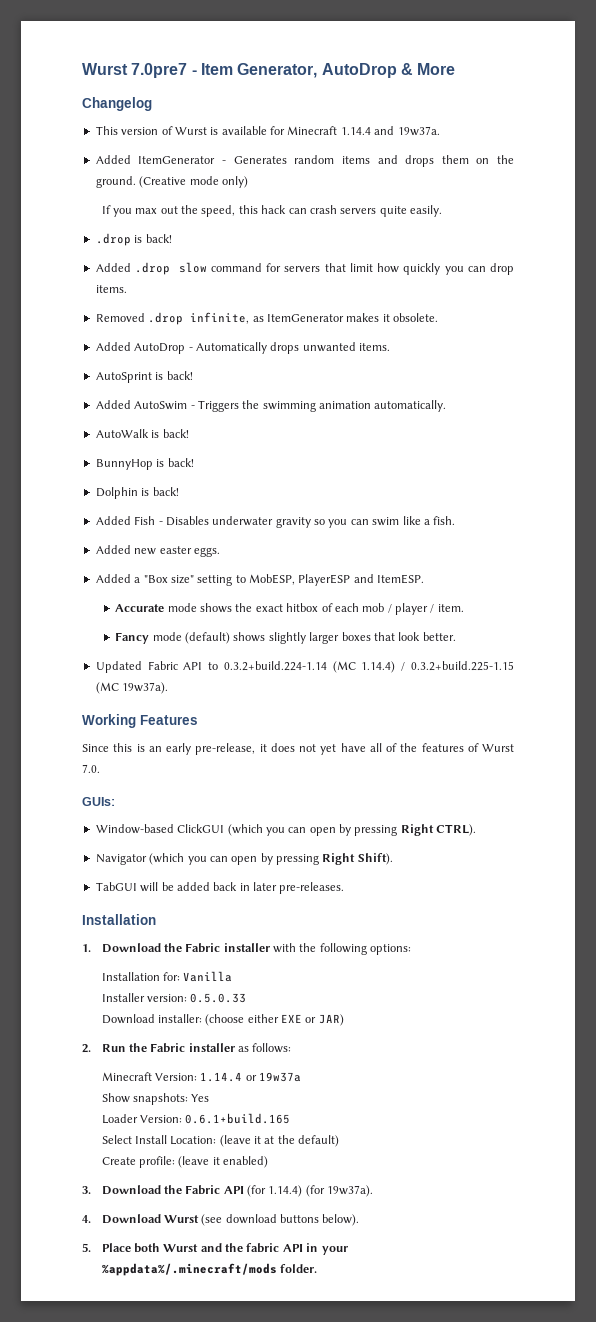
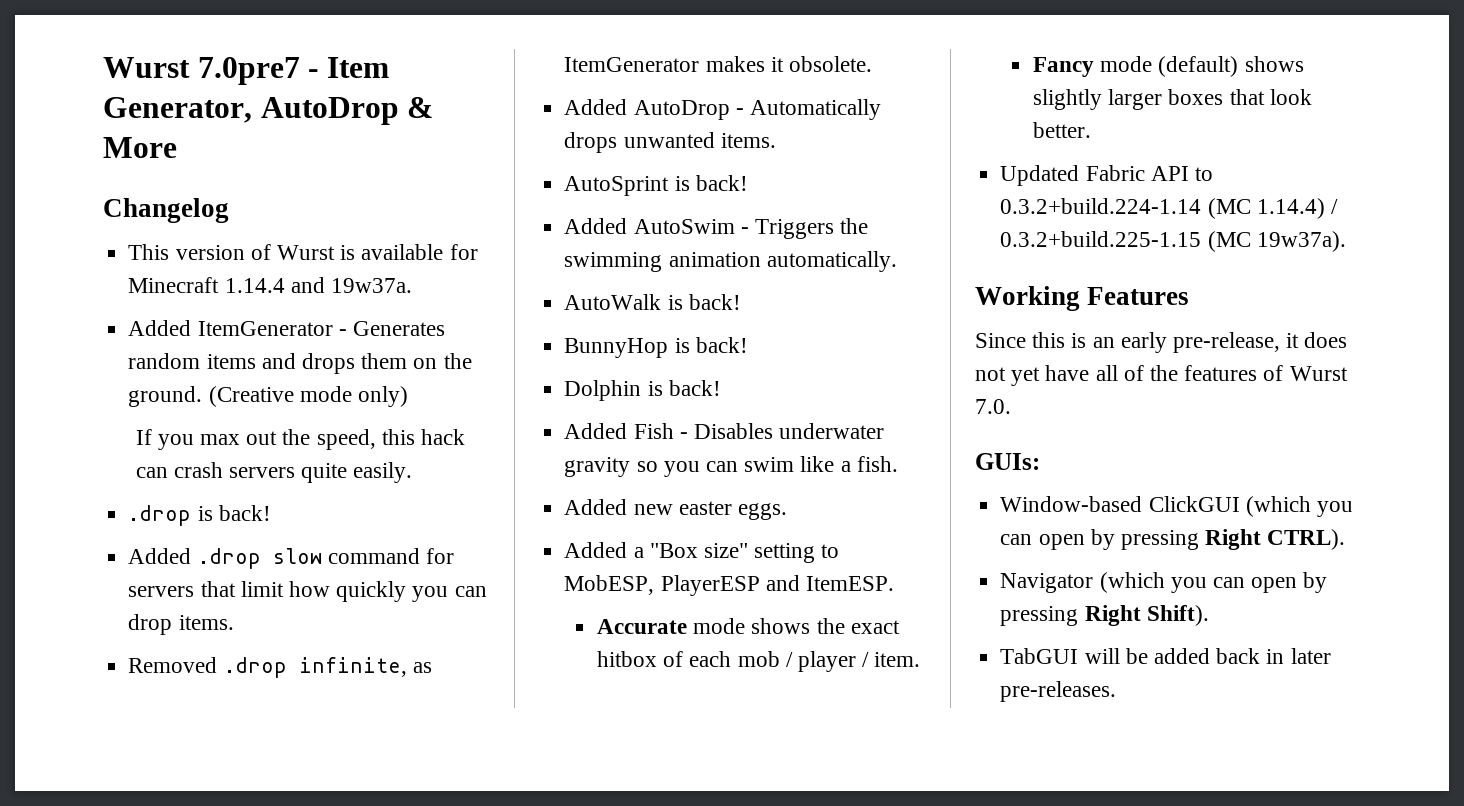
[82,914,156,925] [82,943,412,955] [101,971,233,982] [101,993,247,1003] [101,1014,344,1026] [82,1043,292,1053] [101,1072,302,1082] [101,1093,210,1105] [101,1113,291,1124] [101,1135,340,1147] [101,1156,269,1168] [82,1185,374,1197] [82,1214,360,1226] [82,1243,348,1255] [101,1263,317,1276] // Installation // 1. Download the Fabric installer with the following options: // Installation for: Vanilla // Installer version: 0.5.0.33 // Download installer: (choose either EXE or JAR) // 2. Run the Fabric installer as follows: // Minecraft Version: 1.14.4 or 19w37a // Show snapshots: Yes // Loader Version: 0.6.1+build.165 // Select Install Location: (leave it at the default) // Create profile: (leave it enabled) // 3. Download the Fabric API (for 1.14.4) (for 19w37a). // 4. Download Wurst (see download buttons below). // 5. Place both Wurst and the fabric API in your %appdata%/.minecraft/mods folder. -> (1117, 691) none

